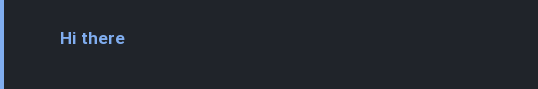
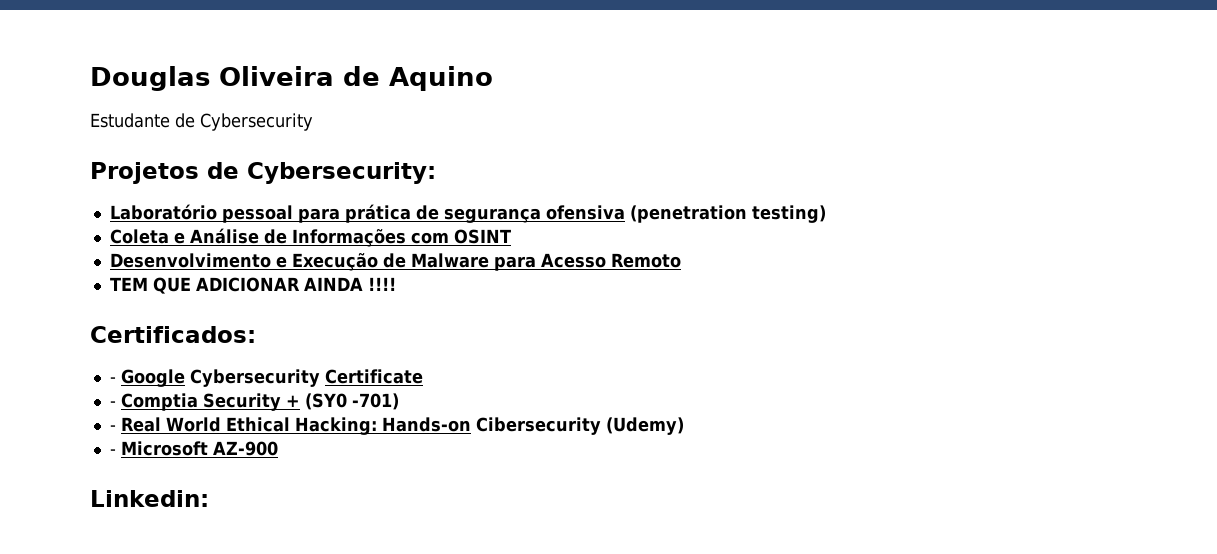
[60,32,125,44] Hi there -> [90,66,493,91] [90,113,313,131] [90,162,436,184] [109,204,826,223] [109,228,511,247] [109,253,681,271] [109,277,396,294] [90,326,256,343] [109,369,423,387] [109,393,399,411] [109,417,684,435] [109,441,278,456] [90,490,209,507] Douglas Oliveira de Aquino // Estudante de Cybersecurity // Projetos de Cybersecurity: // Laboratório pessoal para prática de segurança ofensiva (penetration testing) // Coleta e Análise de Informações com OSINT // Desenvolvimento e Execução de Malware para Acesso Remoto // TEM QUE ADICIONAR AINDA !!!! // Certificados: // - Google Cybersecurity Certificate // - Comptia Security + (SY0 -701) // - Real World Ethical Hacking: Hands-on Cibersecurity (Udemy) // - Microsoft AZ-900 // Linkedin:

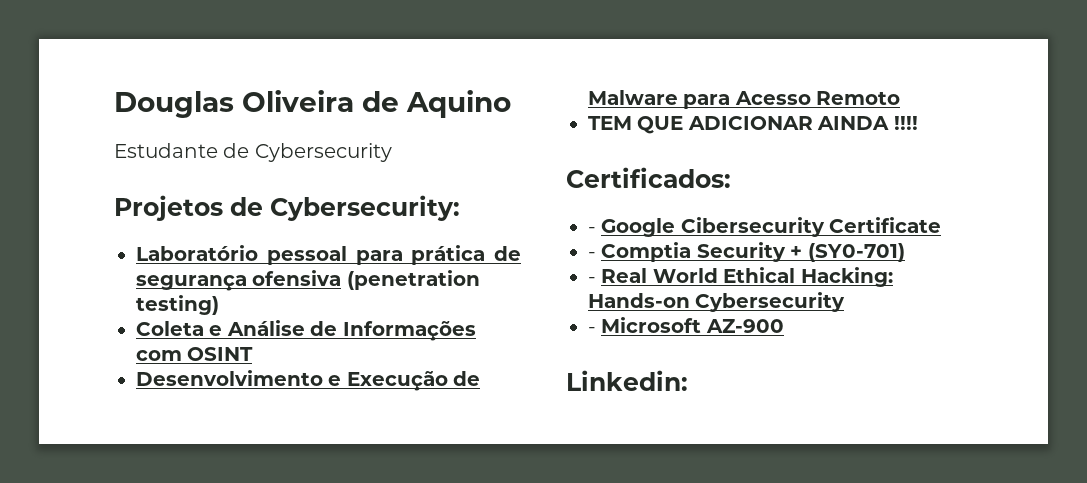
[189,369,320,387] Cybersecurity -> [680,217,825,237] Cibersecurity
[304,393,399,410] (SY0 -701) -> [807,243,905,262] (SY0-701)
[475,417,684,435] Cibersecurity (Udemy) -> [695,292,846,312] Cybersecurity

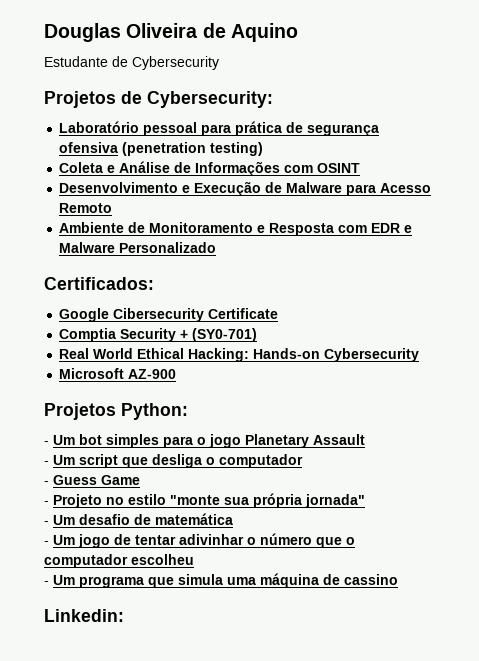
[588,116,918,134] TEM QUE ADICIONAR AINDA !!!! -> [59,222,413,236] [59,242,217,253] Ambiente de Monitoramento e Resposta com EDR e Malware Personalizado
[588,227,596,233] - -> (154, 283) none
[588,252,596,258] - -> (279, 313) none
[588,277,596,283] - -> (258, 335) none
[588,327,596,333] - -> (420, 355) none
(784, 326) none -> [44,403,188,420] [44,434,365,448] [44,454,303,468] [44,475,140,485] [44,493,365,508] [44,513,233,525] [44,533,355,548] [44,554,194,568] [44,573,398,588] // Projetos Python: // - Um bot simples para o jogo Planetary Assault // - Um script que desliga o computador // - Guess Game // - Projeto no estilo "monte sua própria jornada" // - Um desafio de matemática // - Um jogo de tentar adivinhar o número que o computador escolheu // - Um programa que simula uma máquina de cassino

